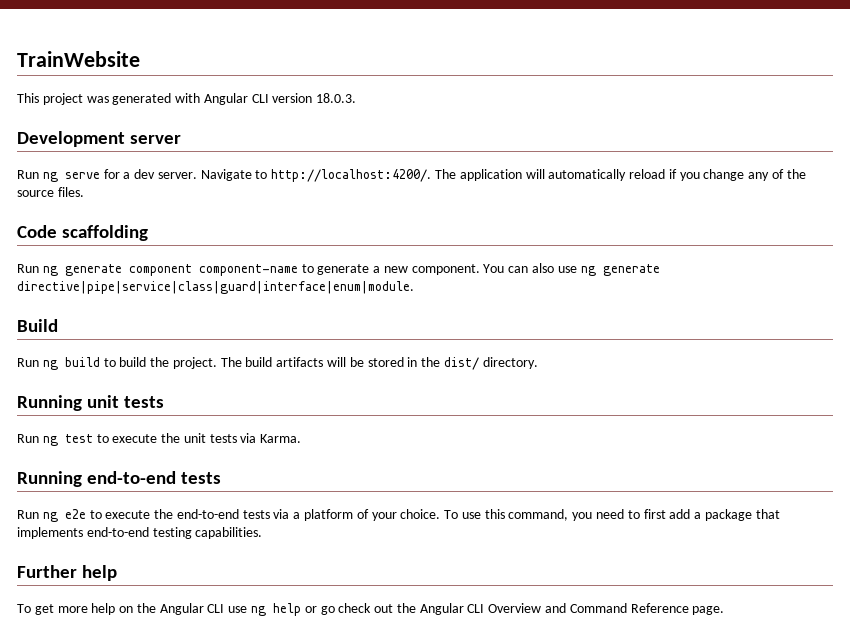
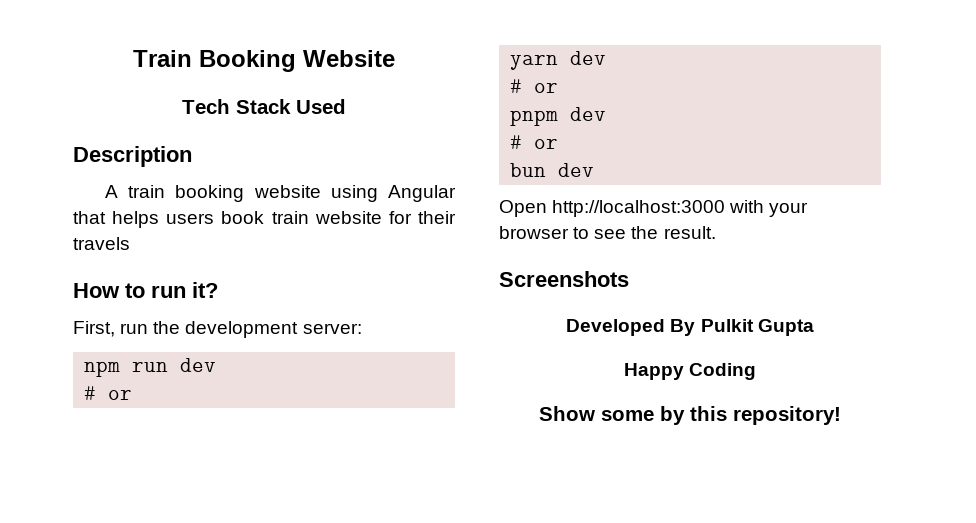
[17,51,140,67] [17,93,357,105] [17,131,182,147] [17,169,806,182] [17,187,84,197] [17,225,149,241] [17,263,660,276] [17,281,414,294] [17,319,58,332] [17,357,538,370] [17,395,165,411] [17,433,302,446] [17,471,222,487] [17,509,780,522] [17,527,263,539] [17,565,118,581] [17,603,725,616] TrainWebsite // This project was generated with Angular CLI version 18.0.3. // Development server // Run ng serve for a dev server. Navigate to http://localhost:4200/. The application will automatically reload if you change any of the source files. // Code scaffolding // Run ng generate component component-name to generate a new component. You can also use ng generate directive|pipe|service|class|guard|interface|enum|module. // Build // Run ng build to build the project. The build artifacts will be stored in the dist/ directory. // Running unit tests // Run ng test to execute the unit tests via Karma. // Running end-to-end tests // Run ng e2e to execute the end-to-end tests via a platform of your choice. To use this command, you need to first add a package that implements end-to-end testing capabilities. // Further help // To get more help on the Angular CLI use ng help or go check out the Angular CLI Overview and Command Reference page. -> [133,50,395,72] [182,99,346,114] [73,146,192,167] [104,185,457,202] [73,211,456,228] [73,237,130,250] [73,282,218,298] [73,321,362,338] [84,358,217,377] [84,386,133,400] [510,51,607,70] [510,79,559,93] [510,107,607,126] [510,135,559,149] [510,163,595,177] [499,200,809,217] [499,226,716,239] [499,271,629,287] [566,319,814,336] [623,363,757,380] [539,406,841,425] Train Booking Website // Tech Stack Used // Description // A train booking website using Angular that helps users book train website for their travels // How to run it? // First, run the development server: // npm run dev // # or // yarn dev // # or // pnpm dev // # or // bun dev // Open http://localhost:3000 with your browser to see the result. // Screenshots // Developed By Pulkit Gupta // Happy Coding // Show some by this repository!

